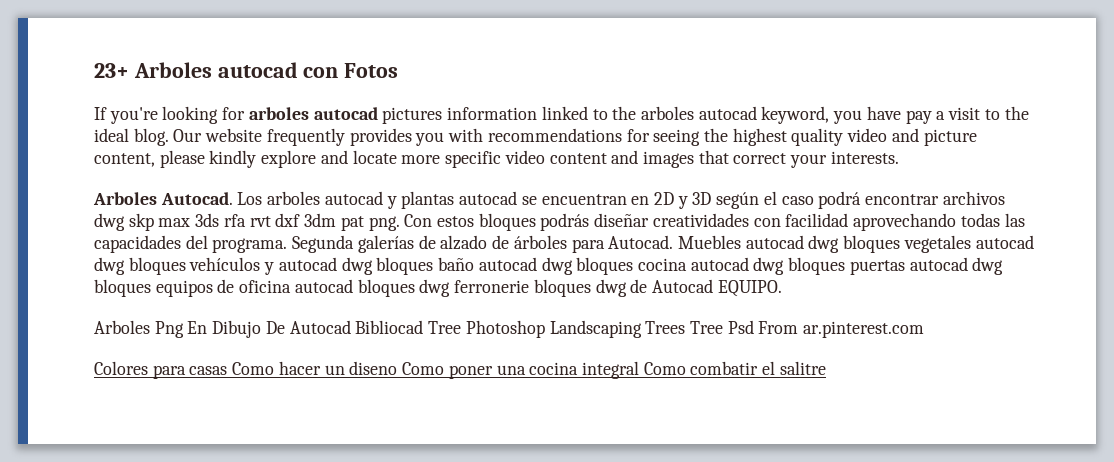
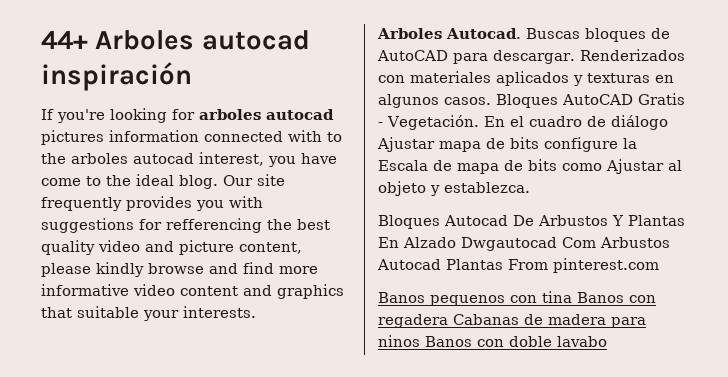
[94,63,129,78] 23+ -> [41,30,88,49] 44+
[303,63,399,78] con Fotos -> [41,62,192,91] inspiración
[541,106,588,120] linked -> [204,130,322,142] connected with
[761,106,830,124] keyword, -> [199,152,264,166] interest,
[905,107,981,124] pay a visit -> [41,178,81,186] come
[205,128,263,142] website -> [257,174,285,186] site
[487,128,787,146] recommendations for seeing the highest -> [41,218,330,233] suggestions for refferencing the best
[261,150,899,168] [93,191,1005,209] [94,213,1025,231] [94,235,1034,253] [94,257,1004,275] [94,279,782,297] [94,320,925,338] [94,361,826,379] explore and locate more specific video content and images that correct your interests. // Arboles Autocad. Los arboles autocad y plantas autocad se encuentran en 2D y 3D según el caso podrá encontrar archivos dwg skp max 3ds rfa rvt dxf 3dm pat png. Con estos bloques podrás diseñar creatividades con facilidad aprovechando todas las capacidades del programa. Segunda galerías de alzado de árboles para Autocad. Muebles autocad dwg bloques vegetales autocad dwg bloques vehículos y autocad dwg bloques baño autocad dwg bloques cocina autocad dwg bloques puertas autocad dwg bloques equipos de oficina autocad bloques dwg ferronerie bloques dwg de Autocad EQUIPO. // Arboles Png En Dibujo De Autocad Bibliocad Tree Photoshop Landscaping Trees Tree Psd From ar.pinterest.com // Colores para casas Como hacer un diseno Como poner una cocina integral Como combatir el salitre -> [148,262,318,274] [41,284,344,299] [41,306,256,321] [377,28,670,42] [377,49,685,64] [378,71,674,86] [378,93,685,108] [378,115,668,130] [377,137,637,152] [378,159,682,174] [378,181,530,196] [378,215,685,229] [378,237,670,251] [377,258,659,273] [378,291,656,306] [378,314,646,328] [378,335,607,347] browse and find more informative video content and graphics that suitable your interests. // Arboles Autocad. Buscas bloques de AutoCAD para descargar. Renderizados con materiales aplicados y texturas en algunos casos. Bloques AutoCAD Gratis - Vegetación. En el cuadro de diálogo Ajustar mapa de bits configure la Escala de mapa de bits como Ajustar al objeto y establezca. // Bloques Autocad De Arbustos Y Plantas En Alzado Dwgautocad Com Arbustos Autocad Plantas From pinterest.com // Banos pequenos con tina Banos con regadera Cabanas de madera para ninos Banos con doble lavabo

